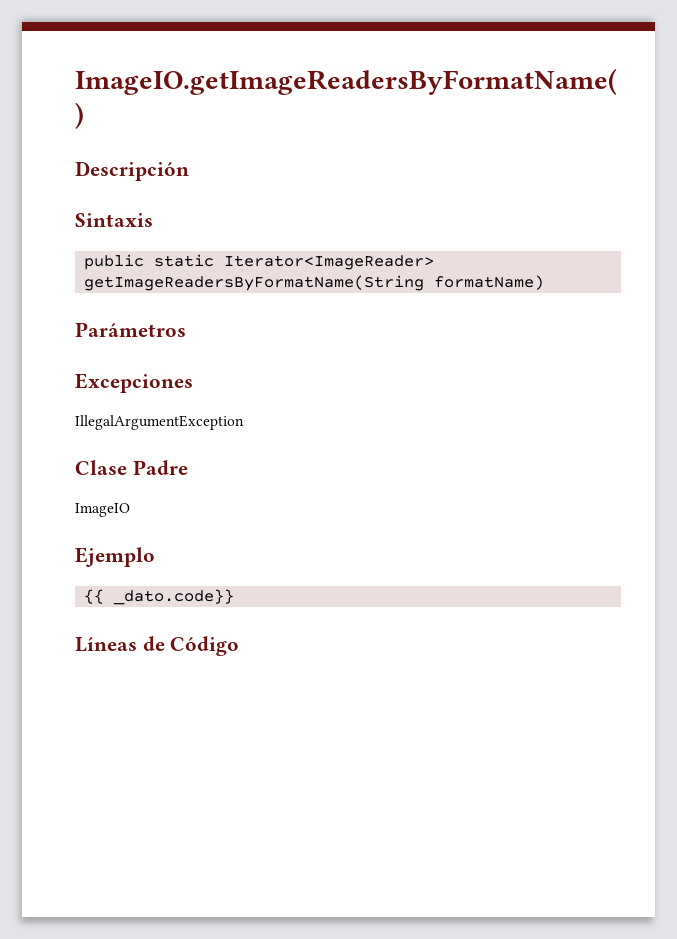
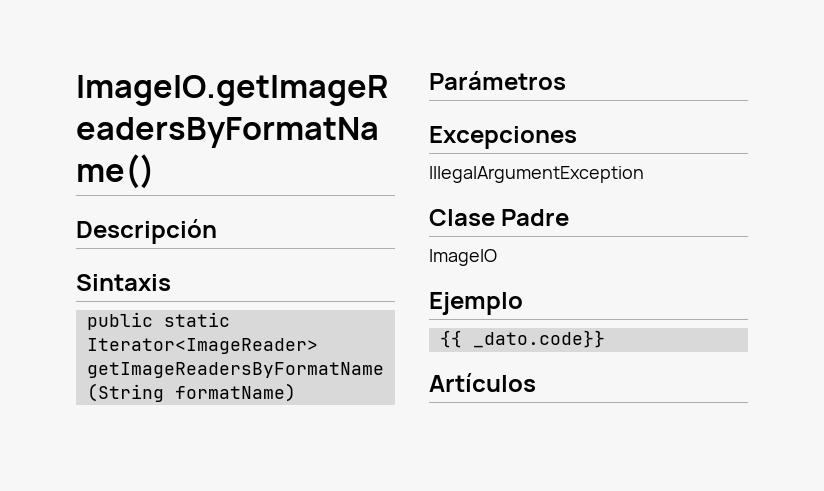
[75,636,240,656] Líneas de Código -> [429,373,536,392] Artículos

